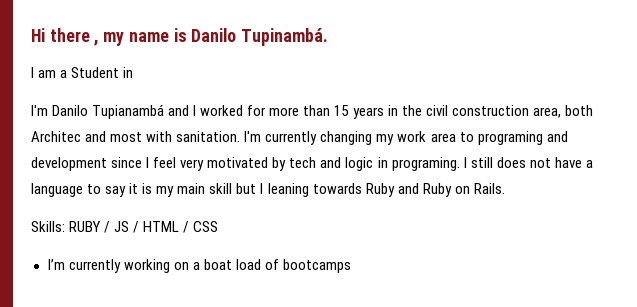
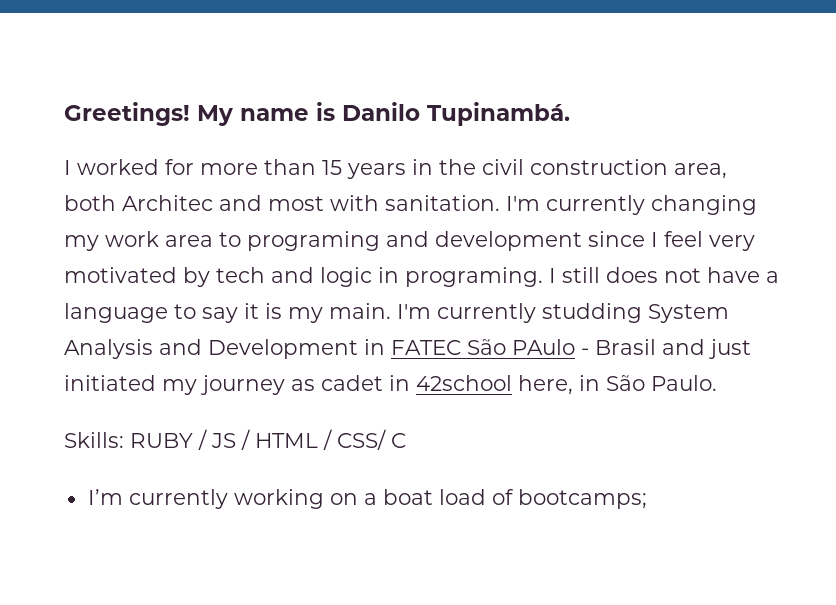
[31,28,125,46] Hi there , my -> [64,102,233,126] Greetings! My
[38,67,134,78] [31,104,197,119] am a Student in // I'm Danilo Tupianambá and I -> (71, 167) none
[177,183,505,197] main skill but I leaning towards Ruby and Ruby on Rails. -> [329,303,729,323] [64,339,751,359] [64,375,717,395] main. I'm currently studding System Analysis and Development in FATEC São PAulo - Brasil and just initiated my journey as cadet in 42school here, in São Paulo.
[193,221,219,232] CSS -> [337,429,406,450] CSS/ C
[282,259,351,273] bootcamps -> [517,489,647,509] bootcamps;

